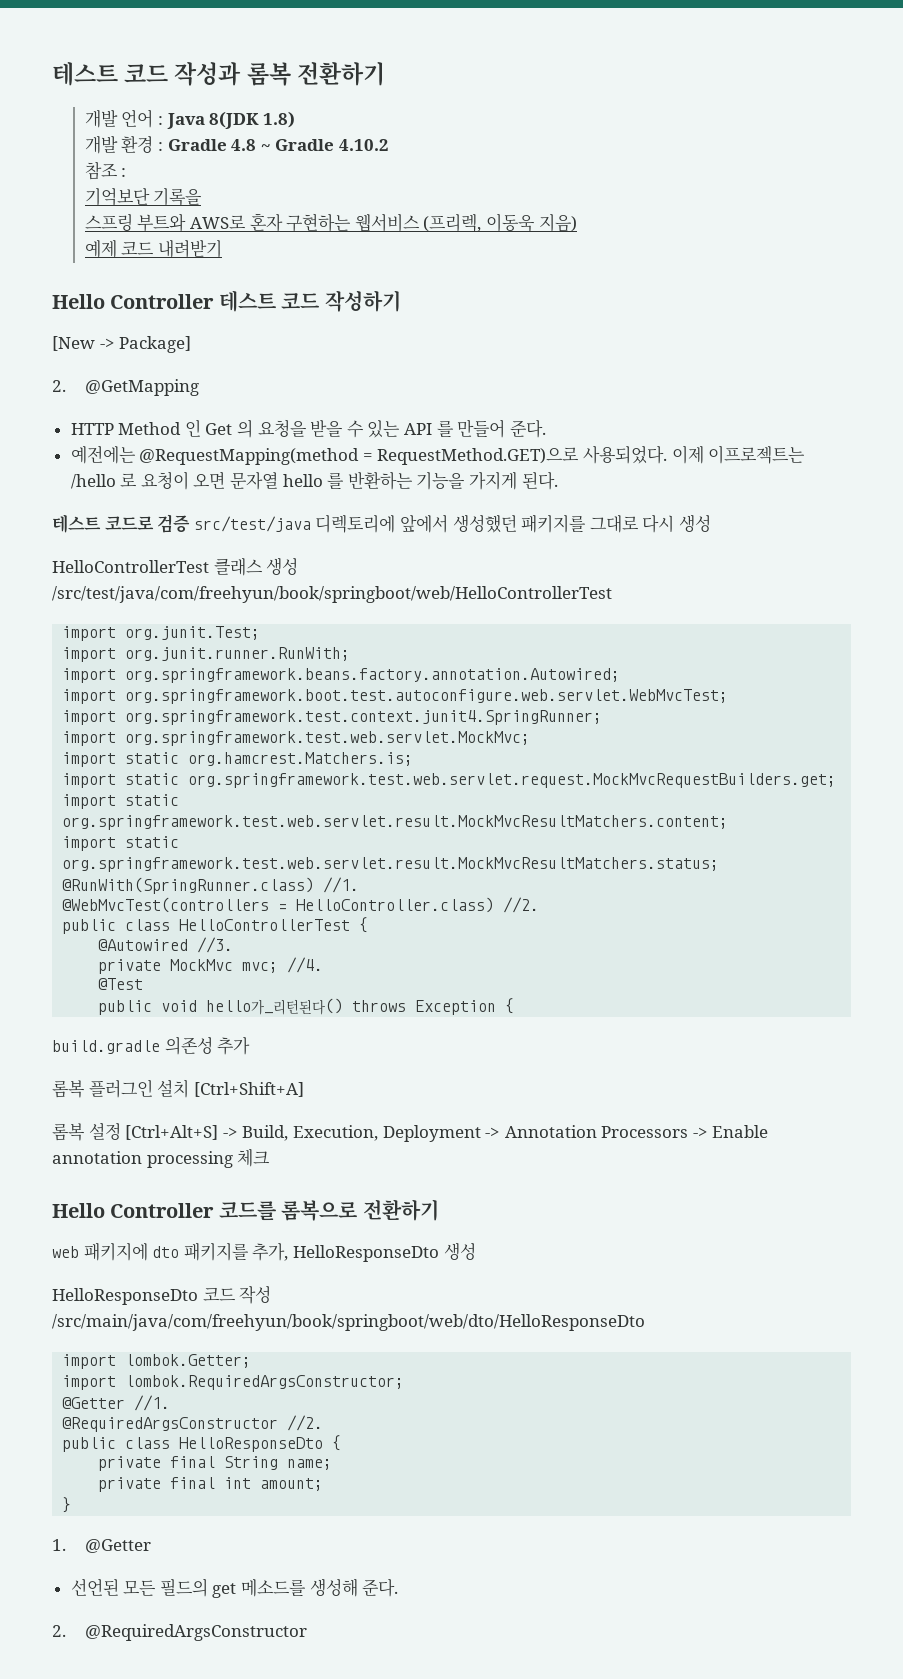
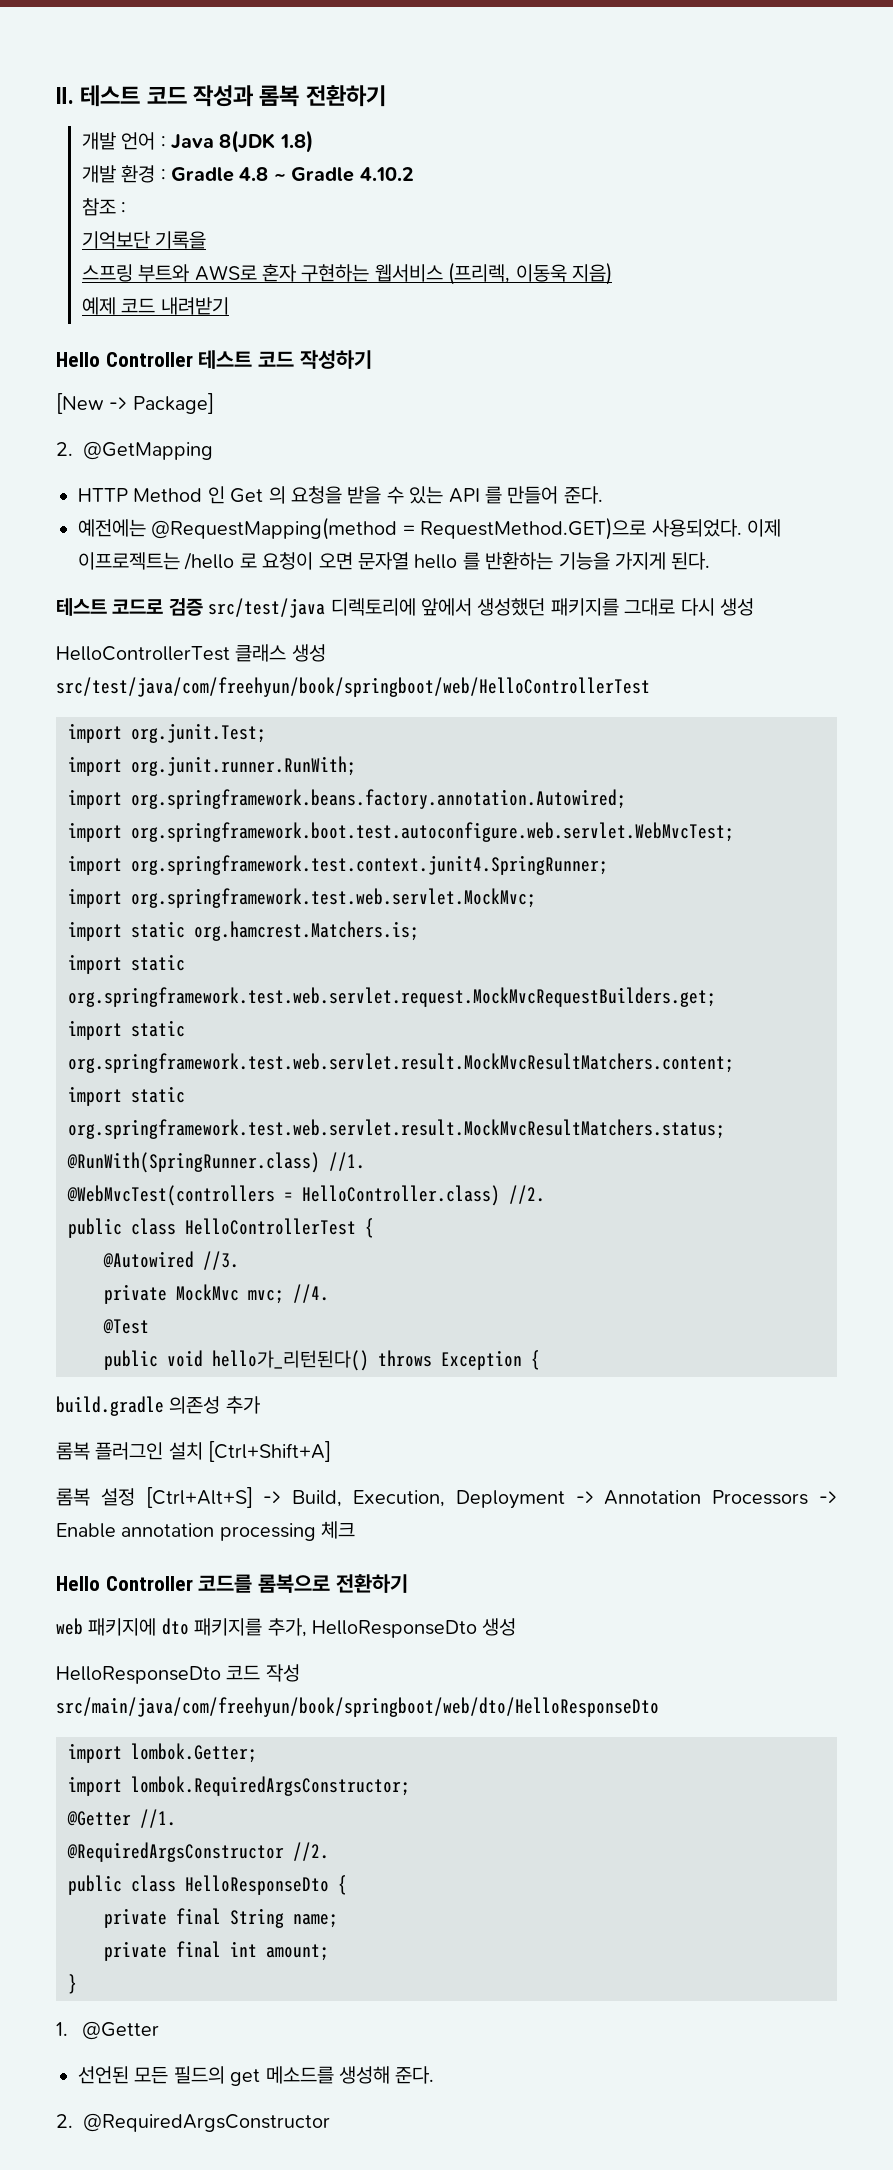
(52, 74) none -> [56,87,74,104] Ⅱ.
[52,586,612,603] /src/test/java/com/freehyun/book/springboot/web/HelloControllerTest -> [56,677,650,697] src/test/java/com/freehyun/book/springboot/web/HelloControllerTest
[52,1314,645,1331] /src/main/java/com/freehyun/book/springboot/web/dto/HelloResponseDto -> [56,1697,659,1717] src/main/java/com/freehyun/book/springboot/web/dto/HelloResponseDto

